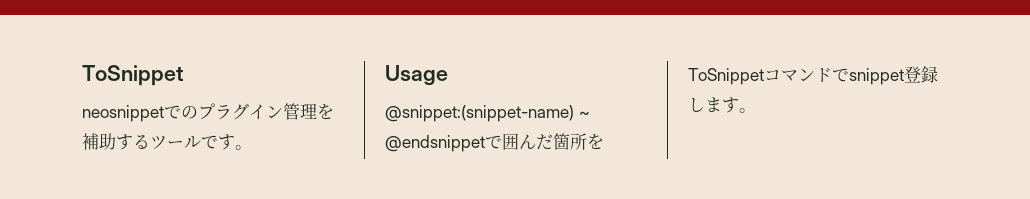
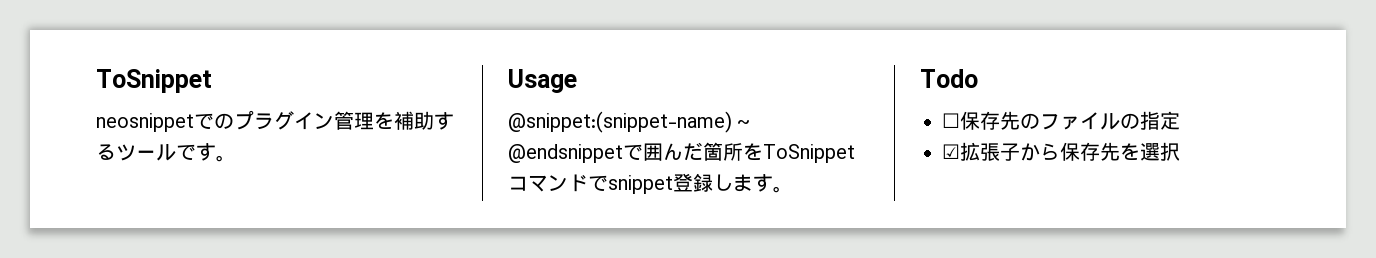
(756, 110) none -> [920,69,978,88] [942,111,1180,130] [942,142,1180,161] // Todo // ☐保存先のファイルの指定 // ☑拡張子から保存先を選択

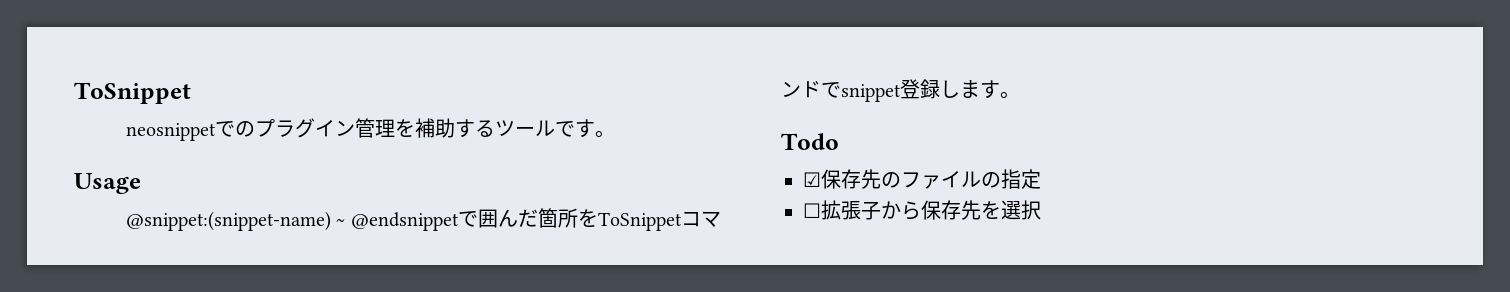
[942,113,960,128] ☐ -> [803,172,821,187] ☑
[942,144,960,159] ☑ -> [803,203,821,218] ☐

